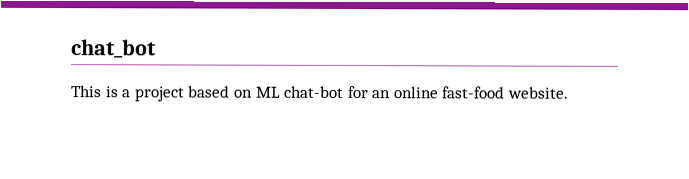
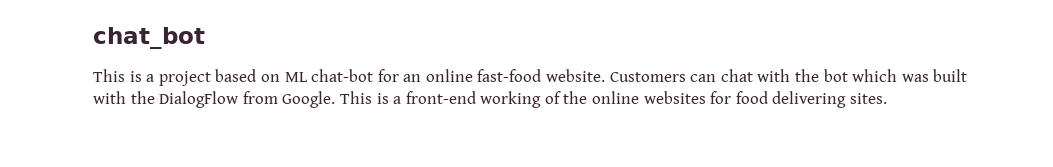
(570, 92) none -> [609,69,968,82] [93,91,888,108] Customers can chat with the bot which was built with the DialogFlow from Google. This is a front-end working of the online websites for food delivering sites.

